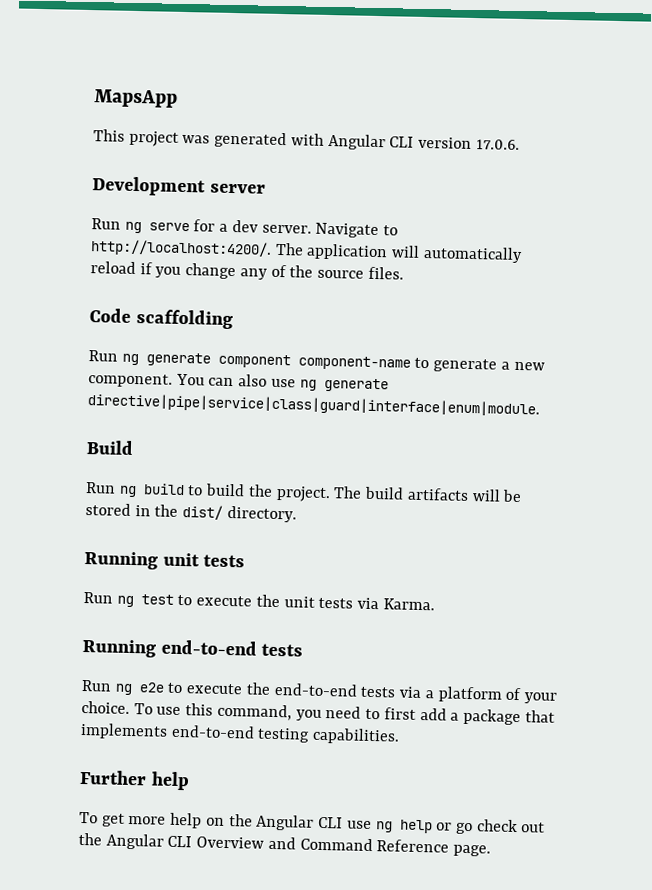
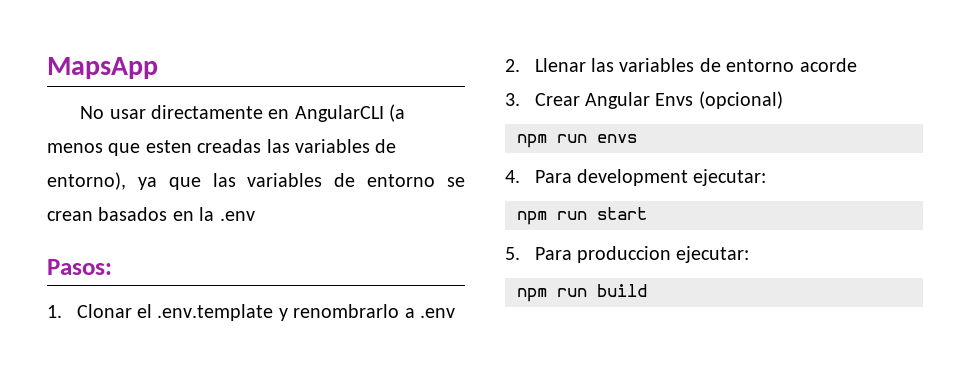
[93,129,520,151] [92,176,266,197] [91,218,399,239] [90,239,523,264] [90,261,404,280] [89,308,233,330] [88,350,545,373] [88,373,389,393] [87,393,540,418] [86,440,134,455] [85,482,523,503] [85,503,297,523] [84,551,246,570] [83,592,435,611] [82,638,304,658] [81,679,557,704] [81,700,555,726] [80,722,401,745] [79,769,190,791] [79,811,546,835] [78,832,492,857] This project was generated with Angular CLI version 17.0.6. // Development server // Run ng serve for a dev server. Navigate to http://localhost:4200/. The application will automatically reload if you change any of the source files. // Code scaffolding // Run ng generate component component-name to generate a new component. You can also use ng generate directive|pipe|service|class|guard|interface|enum|module. // Build // Run ng build to build the project. The build artifacts will be stored in the dist/ directory. // Running unit tests // Run ng test to execute the unit tests via Karma. // Running end-to-end tests // Run ng e2e to execute the end-to-end tests via a platform of your choice. To use this command, you need to first add a package that implements end-to-end testing capabilities. // Further help // To get more help on the Angular CLI use ng help or go check out the Angular CLI Overview and Command Reference page. -> [80,104,406,122] [47,139,397,156] [47,172,465,190] [47,207,255,221] [47,259,112,275] [47,304,456,321] [505,58,857,72] [505,91,783,109] [517,134,637,148] [505,169,767,186] [517,207,647,225] [505,246,750,263] [517,284,647,302] No usar directamente en AngularCLI (a menos que esten creadas las variables de entorno), ya que las variables de entorno se crean basados en la .env // Pasos: // 1. Clonar el .env.template y renombrarlo a .env // 2. Llenar las variables de entorno acorde // 3. Crear Angular Envs (opcional) // npm run envs // 4. Para development ejecutar: // npm run start // 5. Para produccion ejecutar: // npm run build

